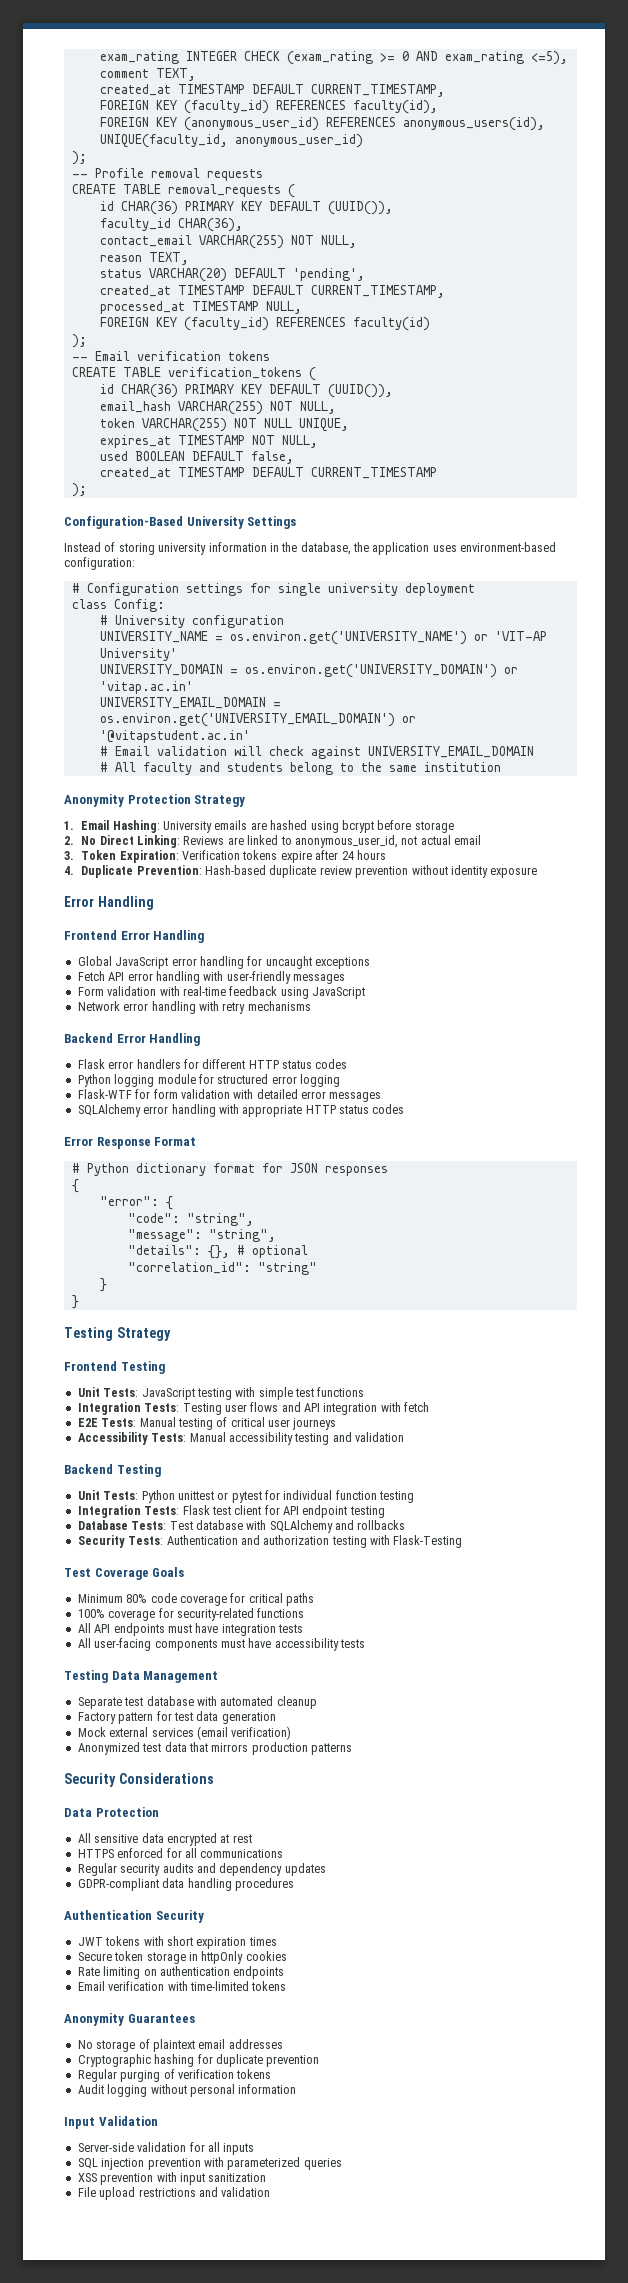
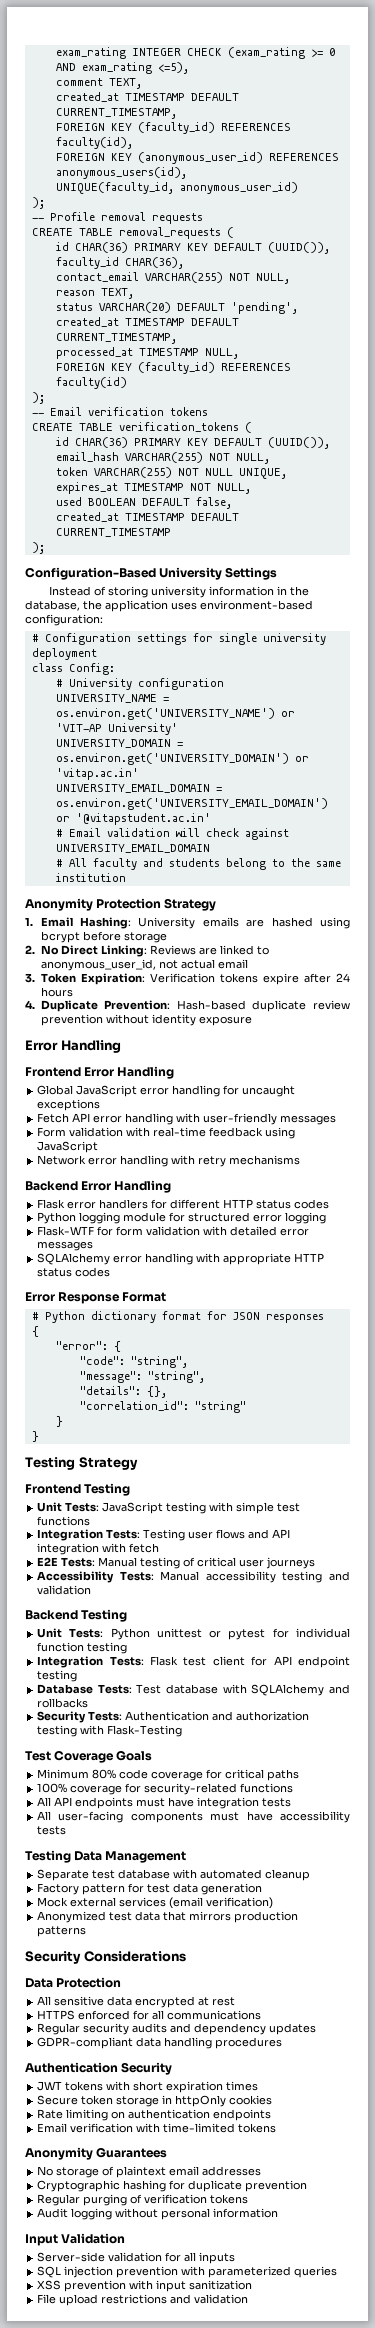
[236,1245,308,1258] # optional -> (167, 1392) none

